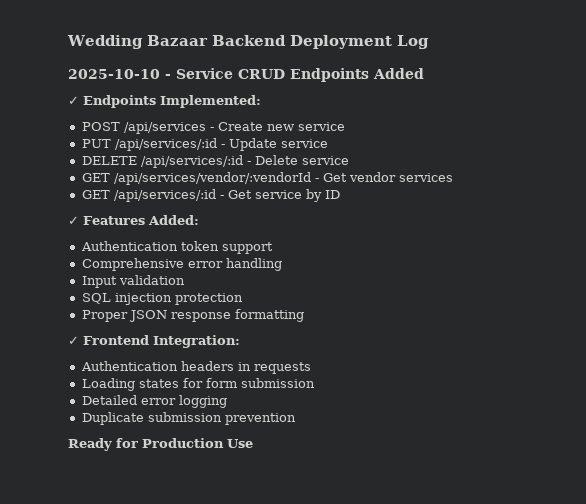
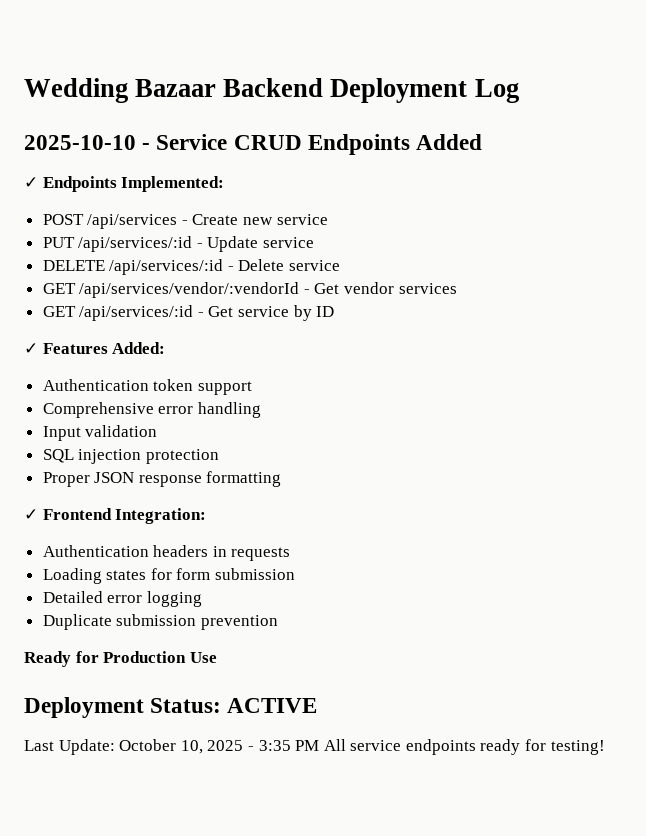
(253, 443) none -> [24,697,318,718] [24,739,605,755] // Deployment Status: ACTIVE // Last Update: October 10, 2025 - 3:35 PM All service endpoints ready for testing!

